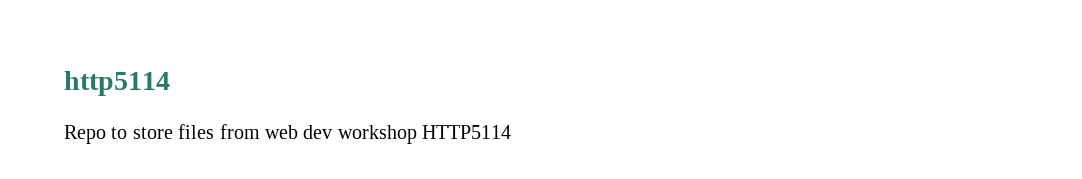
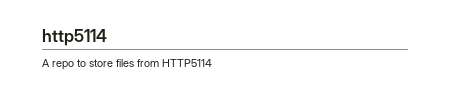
[64,125,106,144] Repo -> [42,59,74,70] A repo
[265,125,417,144] web dev workshop -> (159, 63) none

